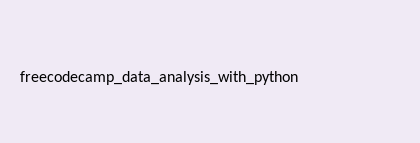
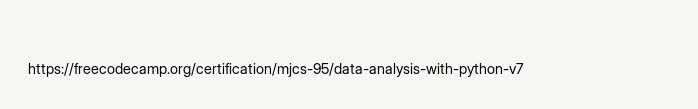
[20,71,298,85] freecodecamp_data_analysis_with_python -> [28,63,524,77] https://freecodecamp.org/certification/mjcs-95/data-analysis-with-python-v7

